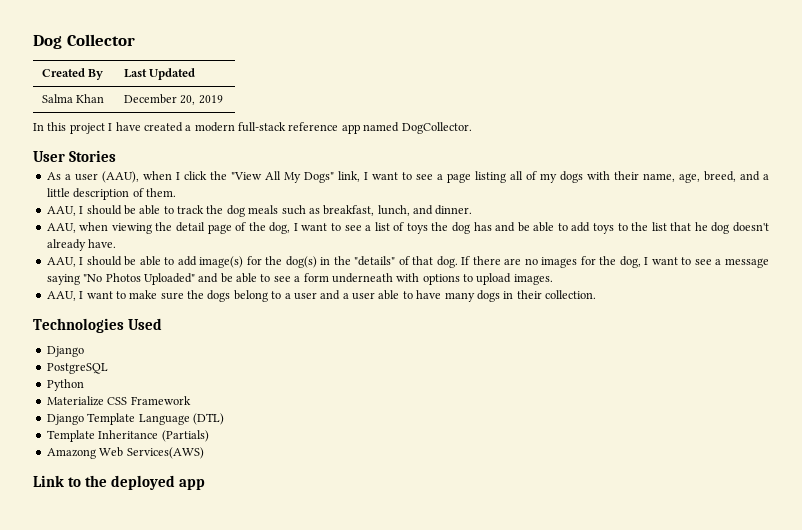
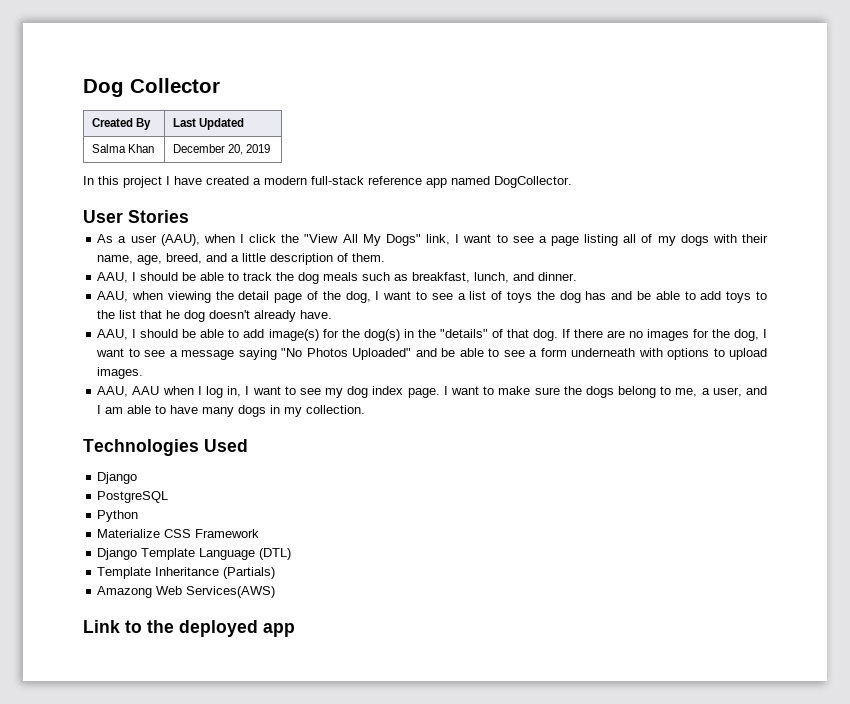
(76, 296) none -> [132,386,440,398] AAU when I log in, I want to see my dog index page.
[284,290,375,300] a user and a user -> [675,386,767,397] [97,405,124,414] me, a user, and I am
[516,290,542,299] their -> [284,407,303,417] my

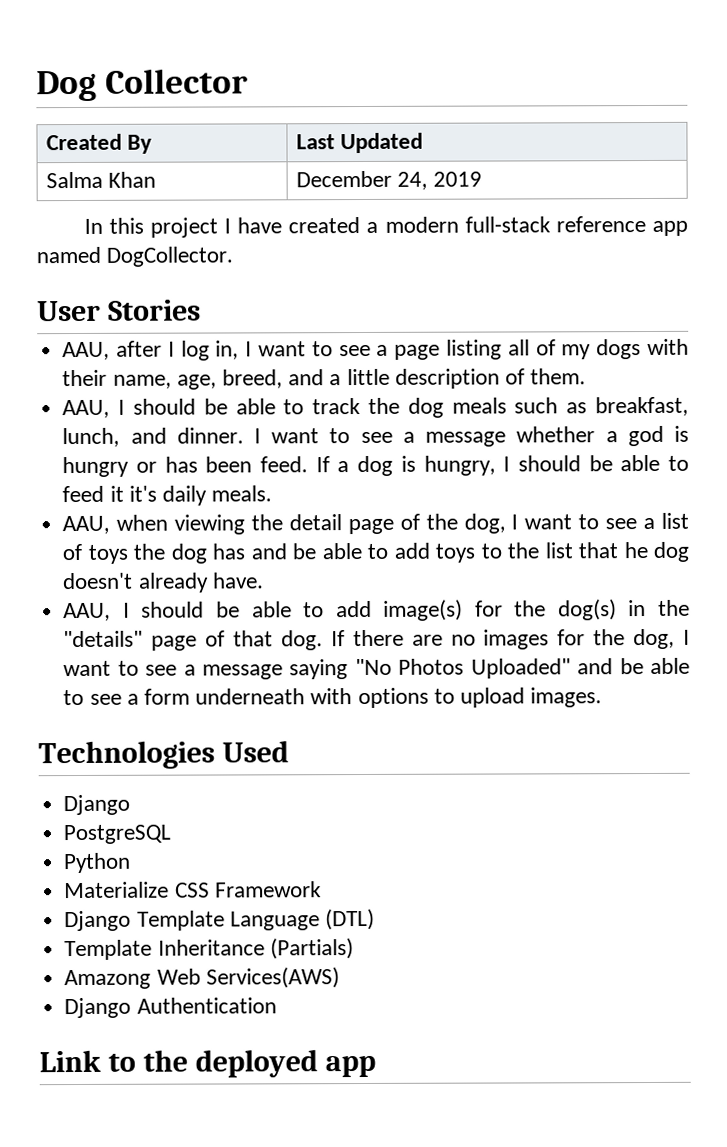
[227,144,243,155] 20, -> [396,171,428,190] 24,
[97,234,451,246] As a user (AAU), when I click the "View All My Dogs" link, -> [62,340,240,361] AAU, after I log in,
(578, 276) none -> [253,425,690,447] [62,454,689,478] [62,485,273,506] I want to see a message whether a god is hungry or has been feed. If a dog is hungry, I should be able to feed it it's daily meals.
(488, 333) none -> [151,635,198,651] page
[97,386,767,398] [97,405,366,417] // AAU, AAU when I log in, I want to see my dog index page. I want to make sure the dogs belong to me, a user, and I am able to have many dogs in my collection. -> (603, 697) none
(276, 592) none -> [64,997,277,1019] // Django Authentication

